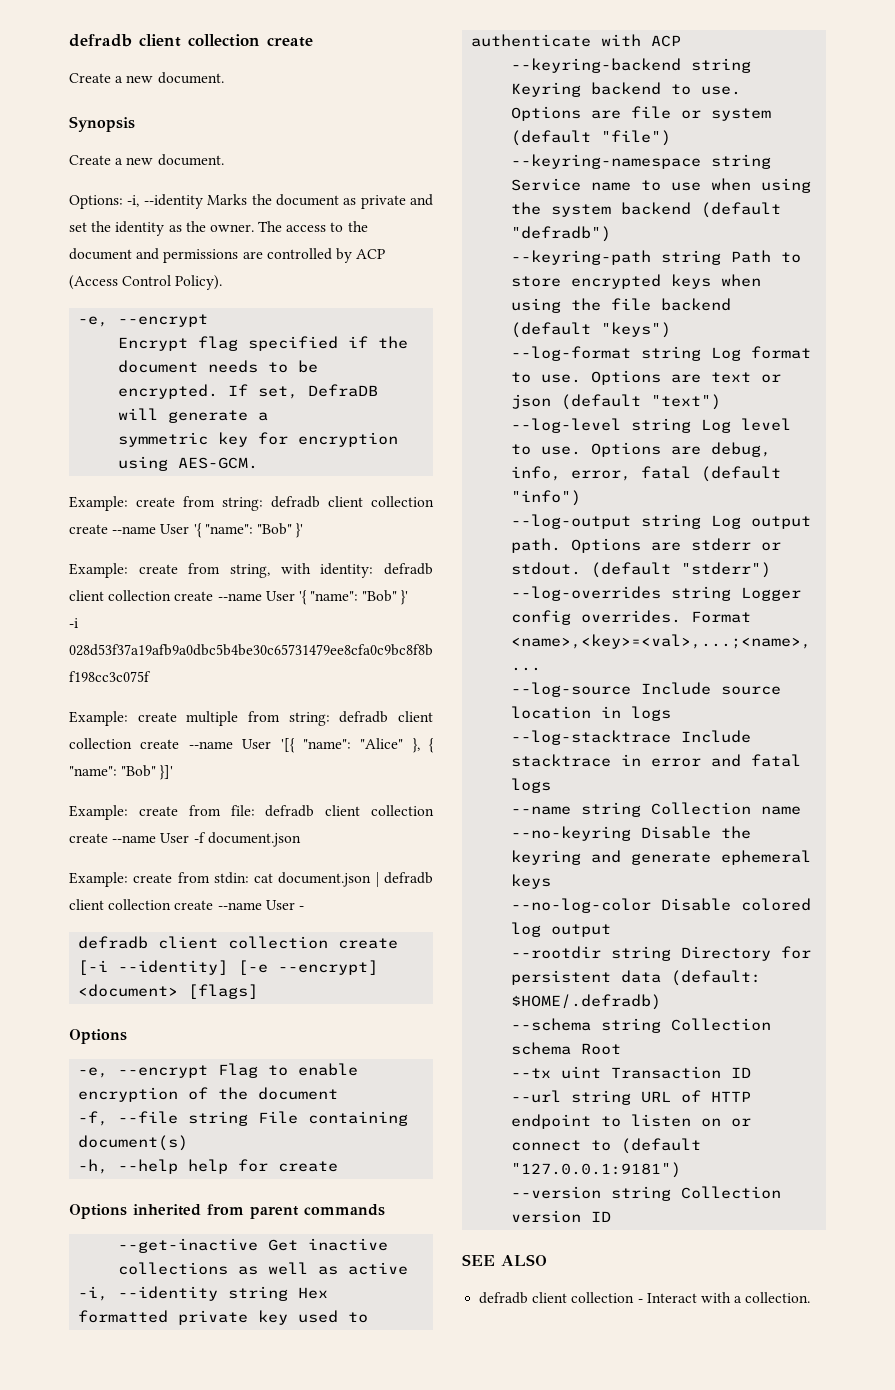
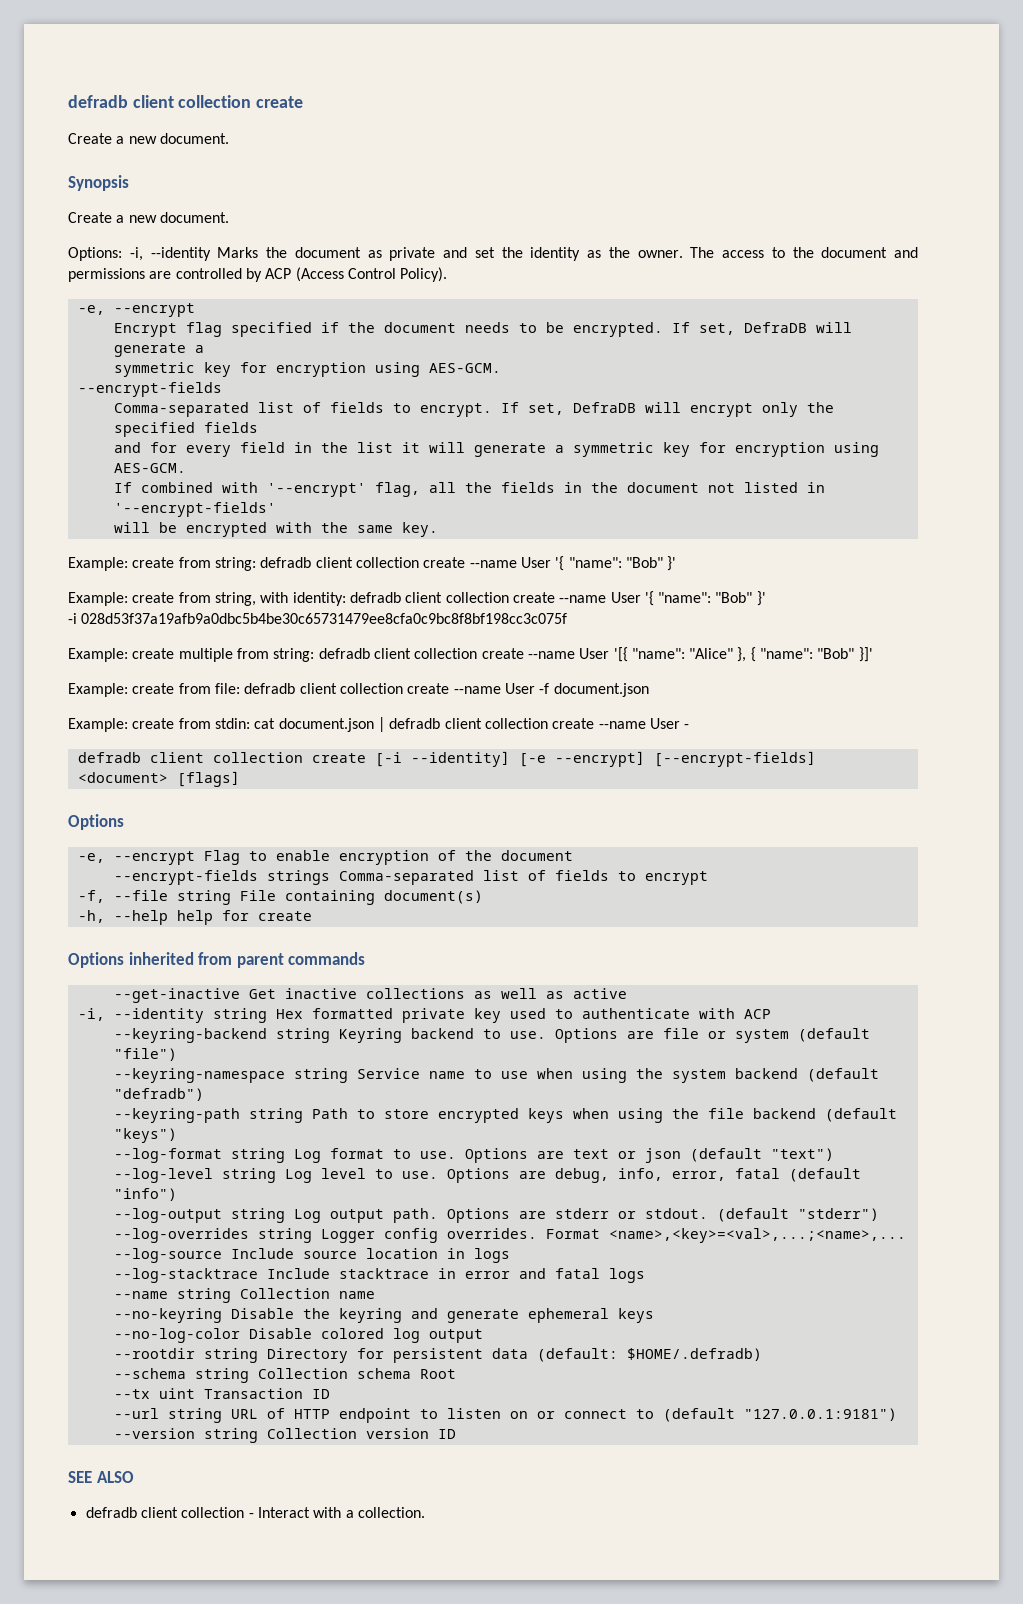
(259, 463) none -> [77,382,222,397] [113,402,834,417] [113,422,258,437] [113,442,879,457] [113,463,186,473] [113,482,825,497] [113,502,276,517] [113,522,438,537] // --encrypt-fields // Comma-separated list of fields to encrypt. If set, DefraDB will encrypt only the specified fields // and for every field in the list it will generate a symmetric key for encryption using AES-GCM. // If combined with '--encrypt' flag, all the fields in the document not listed in '--encrypt-fields' // will be encrypted with the same key.
(379, 967) none -> [653,751,816,767] [--encrypt-fields]
(339, 1093) none -> [113,870,708,885] // --encrypt-fields strings Comma-separated list of fields to encrypt

